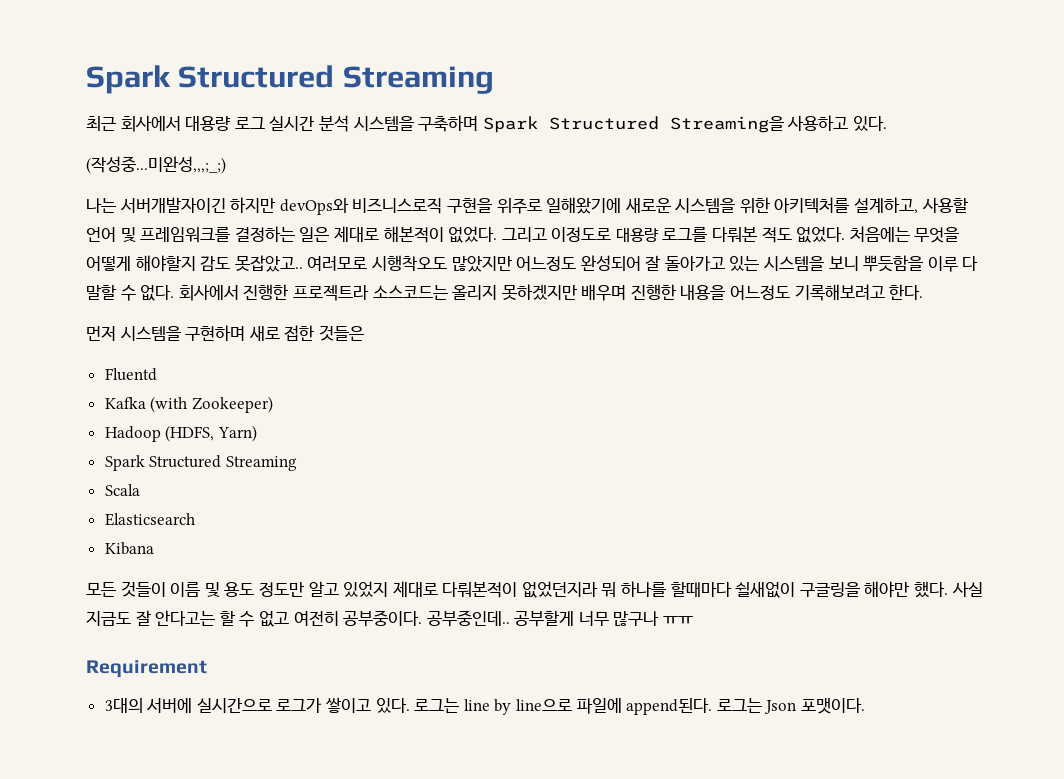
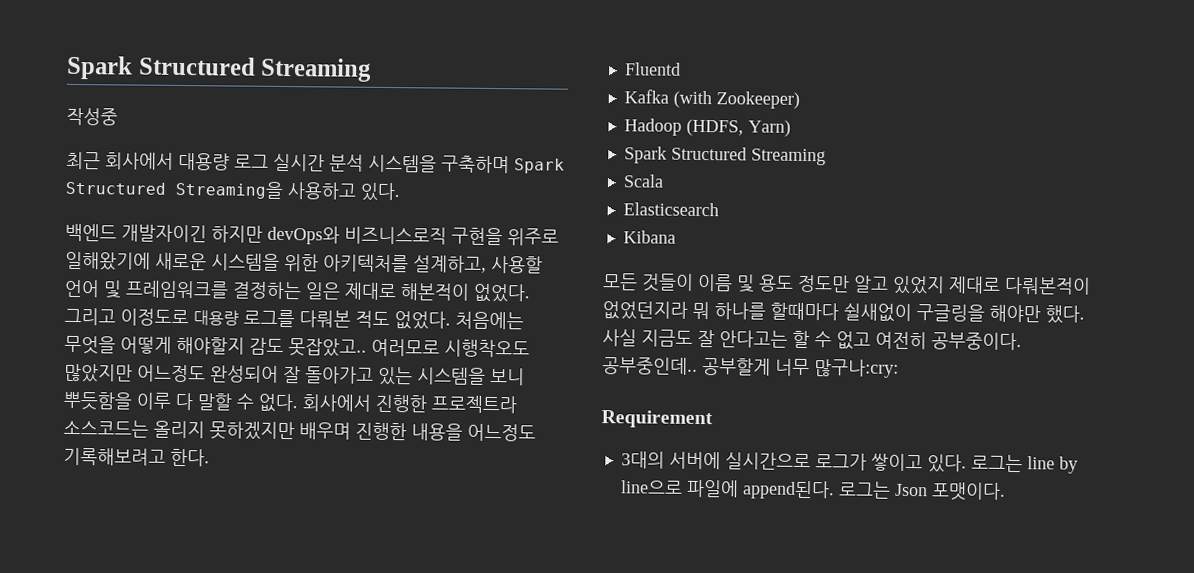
[86,65,494,94] Spark Structured Streaming -> [66,55,373,82] [66,107,118,126] Spark Structured Streaming // 작성중
[86,156,226,174] [86,197,226,213] (작성중...미완성,,,;_;) // 나는 서버개발자이긴 -> [65,223,207,243] 백엔드 개발자이긴
[86,325,364,341] // 먼저 시스템을 구현하며 새로 접한 것들은 -> (210, 457) none
[613,611,694,626] 많구나 ㅠㅠ -> [814,359,899,378] 많구나:cry:

